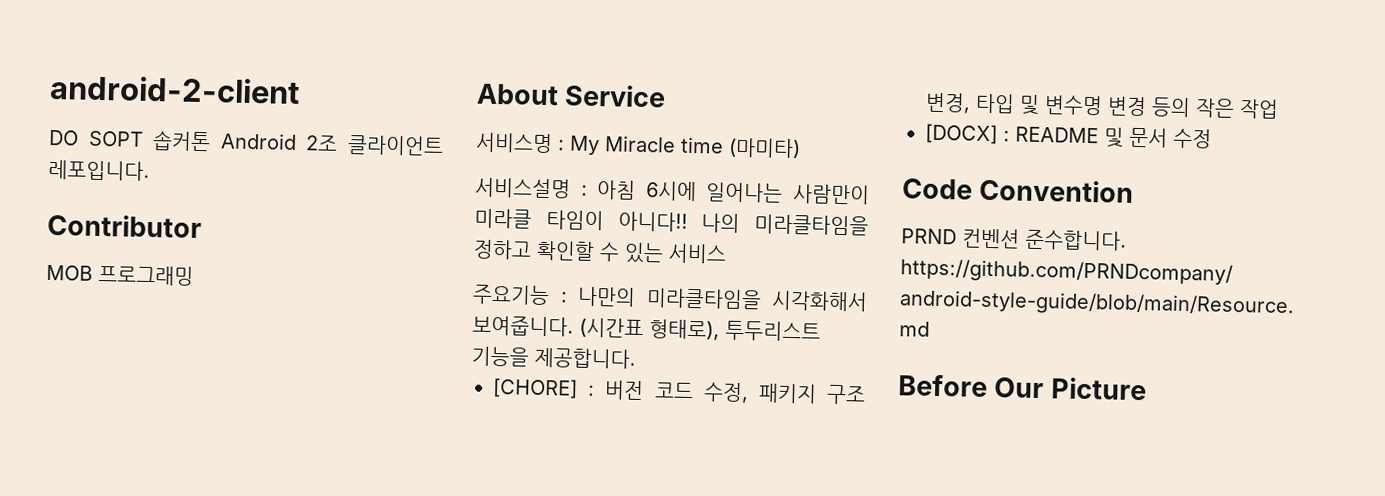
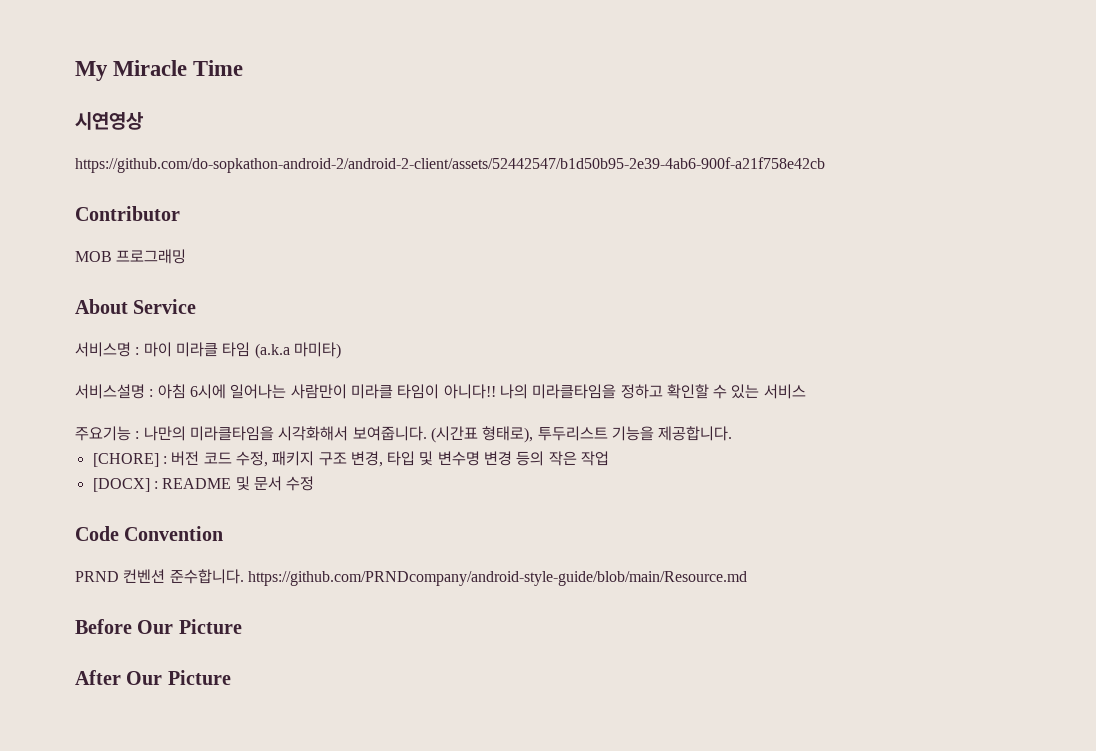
[49,74,300,105] [48,129,444,156] [48,159,150,181] android-2-client // DO SOPT 솝커톤 Android 2조 클라이언트 레포입니다. -> [75,60,244,81] [75,112,144,130] [75,157,825,173] My Miracle Time // 시연영상 // https://github.com/do-sopkathon-android-2/android-2-client/assets/52442547/b1d50b95-2e39-4ab6-900f-a21f758e42cb
[569,135,801,159] My Miracle time (마미타) -> [143,342,341,359] 마이 미라클 타임 (a.k.a 마미타)
(1147, 389) none -> [75,670,231,685] // After Our Picture

